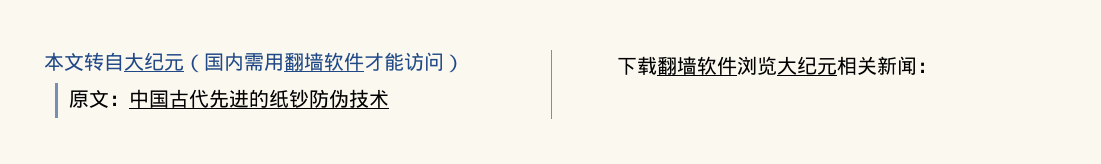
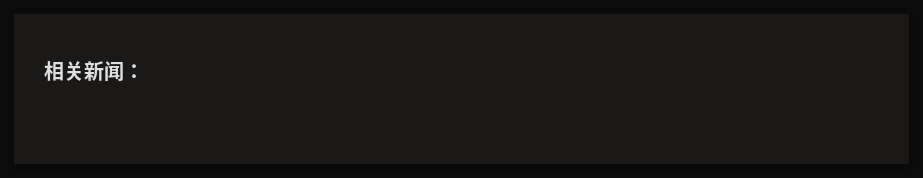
[44,52,464,73] [68,89,389,108] [616,56,837,75] 本文转自大纪元（国内需用翻墙软件才能访问） // 原文：中国古代先进的纸钞防伪技术 // 下载翻墙软件浏览大纪元 -> (44, 71) none

